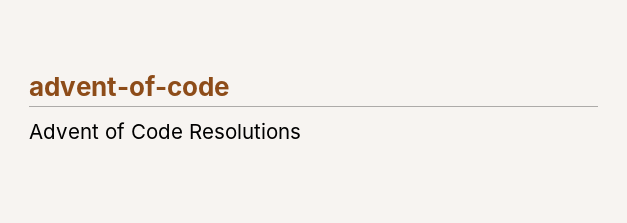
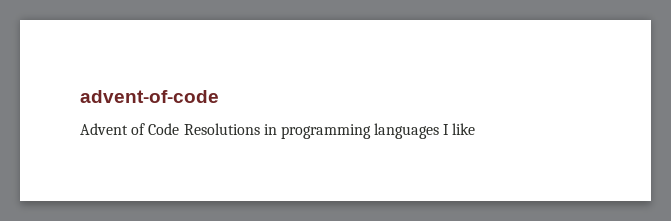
(301, 130) none -> [263,123,476,139] in programming languages I like

